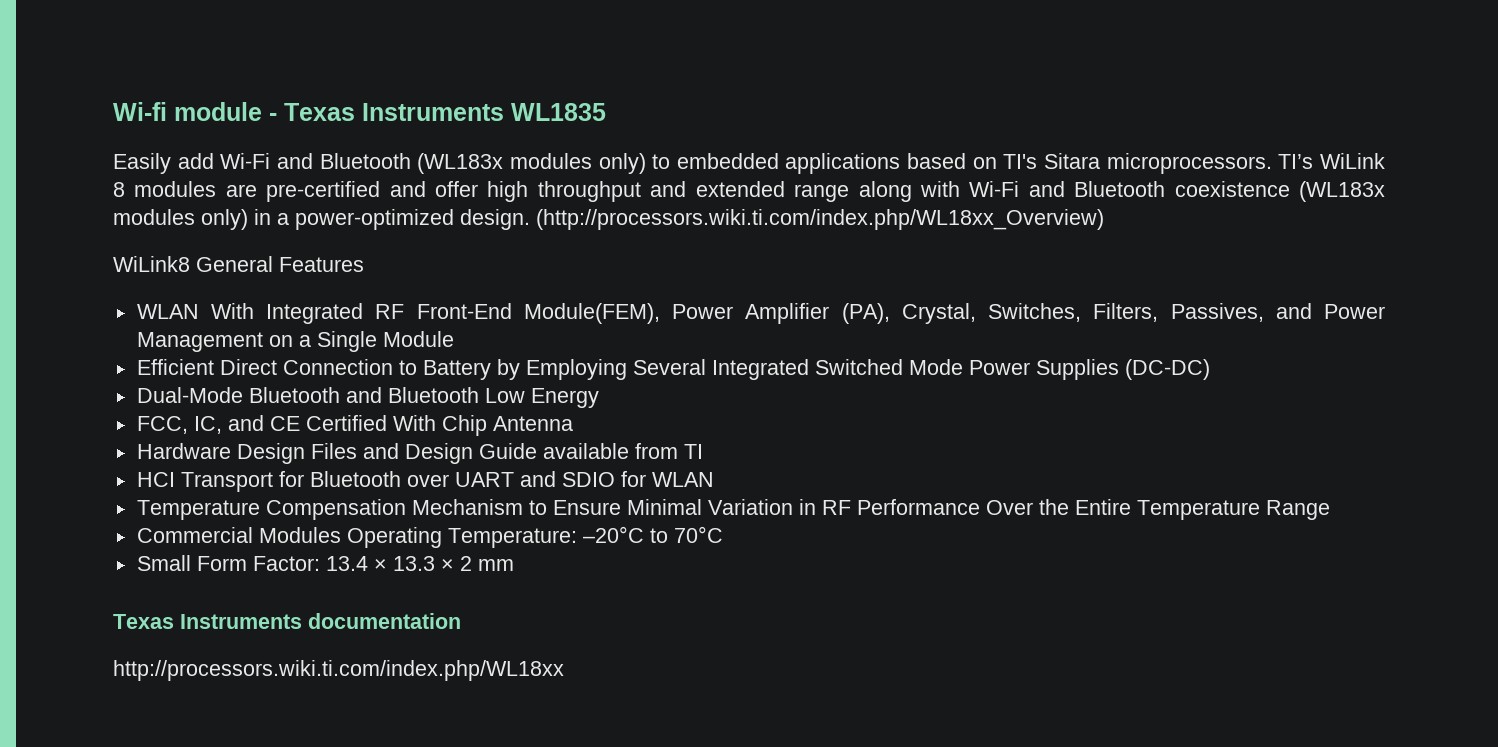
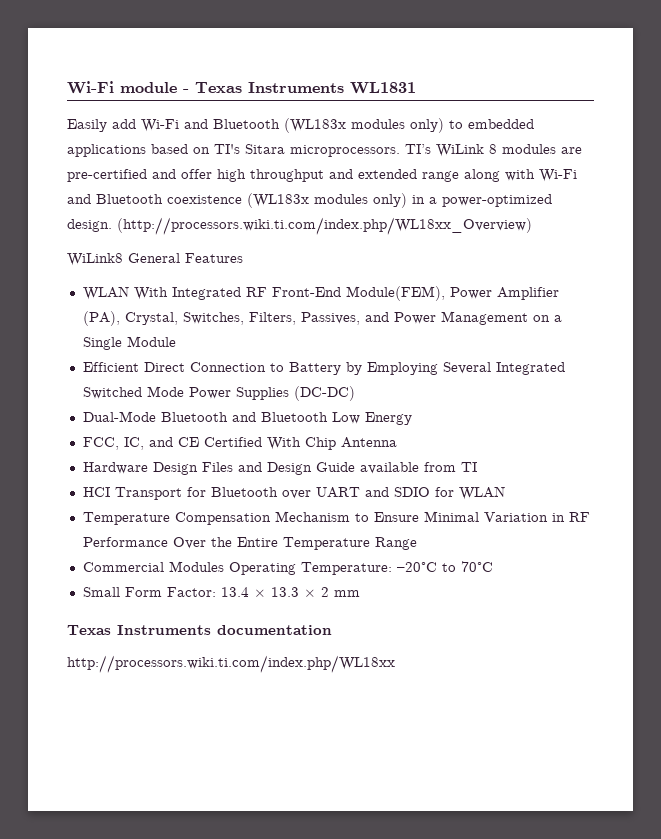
[113,102,167,121] Wi-fi -> [67,81,114,94] Wi-Fi
[511,103,606,121] WL1835 -> [350,82,416,94] WL1831

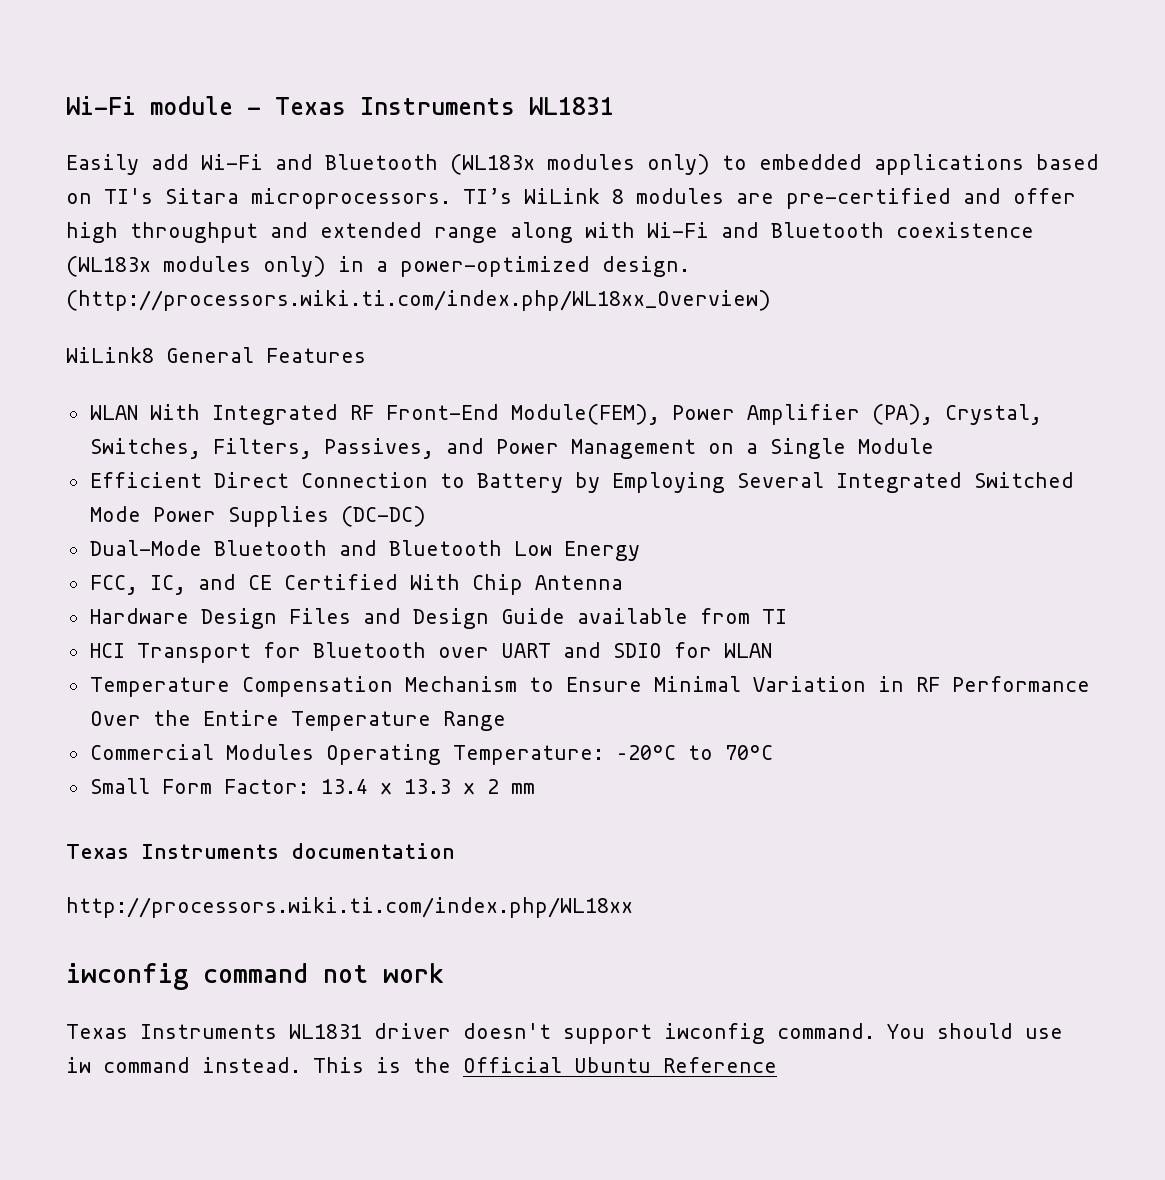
(395, 664) none -> [66,963,444,990] [66,1023,1063,1044] [66,1057,777,1073] // iwconfig command not work // Texas Instruments WL1831 driver doesn't support iwconfig command. You should use iw command instead. This is the Official Ubuntu Reference

